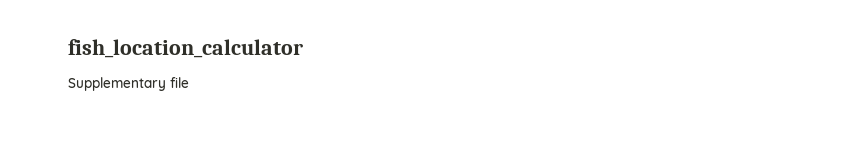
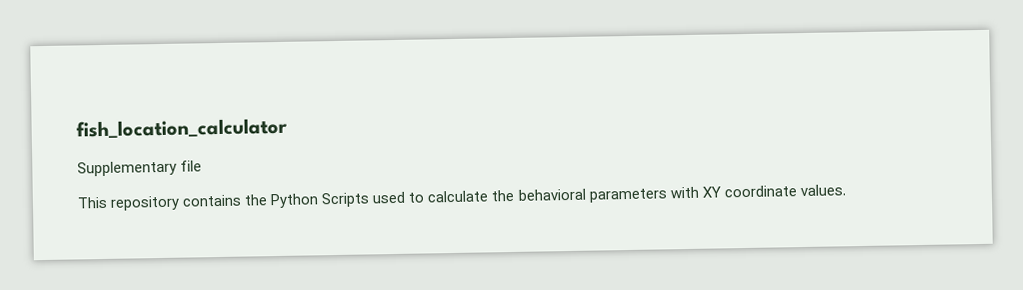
(189, 82) none -> [77,184,846,211] // This repository contains the Python Scripts used to calculate the behavioral parameters with XY coordinate values.

